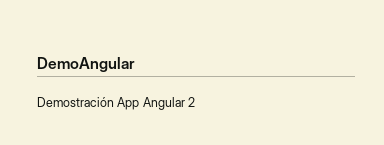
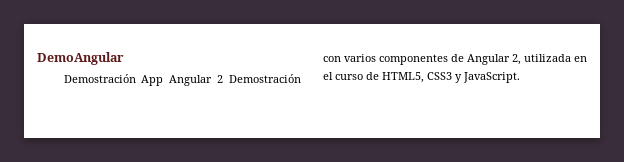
(196, 102) none -> [229,74,301,83] [323,54,587,65] [323,72,520,83] Demostración con varios componentes de Angular 2, utilizada en el curso de HTML5, CSS3 y JavaScript.

